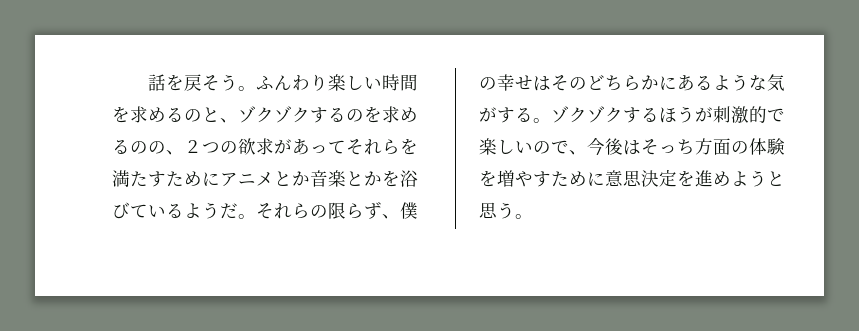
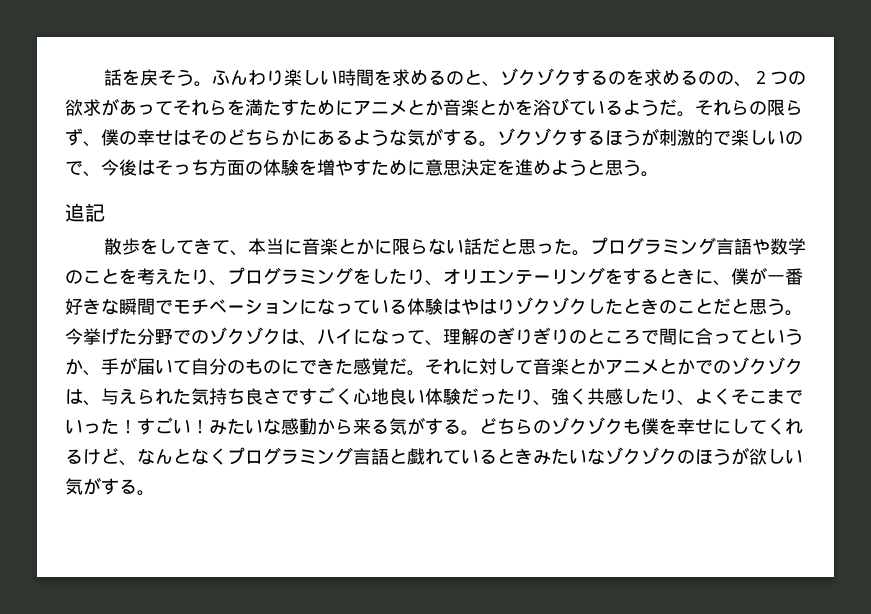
(533, 216) none -> [65,203,105,222] [103,237,806,256] [65,267,803,286] [65,297,803,316] [65,327,803,346] [65,357,803,376] [65,387,803,406] [65,417,803,436] [65,447,803,466] [65,477,155,496] // 追記 // 散歩をしてきて、本当に音楽とかに限らない話だと思った。プログラミング言語や数学のことを考えたり、プログラミングをしたり、オリエンテーリングをするときに、僕が一番好きな瞬間でモチベーションになっている体験はやはりゾクゾクしたときのことだと思う。今挙げた分野でのゾクゾクは、ハイになって、理解のぎりぎりのところで間に合ってというか、手が届いて自分のものにできた感覚だ。それに対して音楽とかアニメとかでのゾクゾクは、与えられた気持ち良さですごく心地良い体験だったり、強く共感したり、よくそこまでいった！すごい！みたいな感動から来る気がする。どちらのゾクゾクも僕を幸せにしてくれるけど、なんとなくプログラミング言語と戯れているときみたいなゾクゾクのほうが欲しい気がする。

